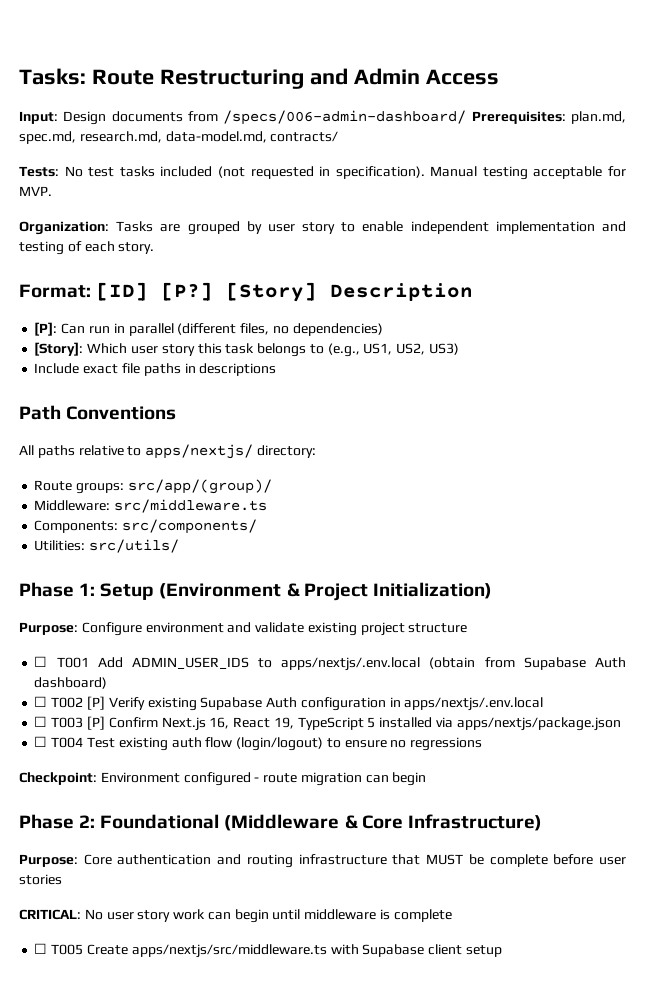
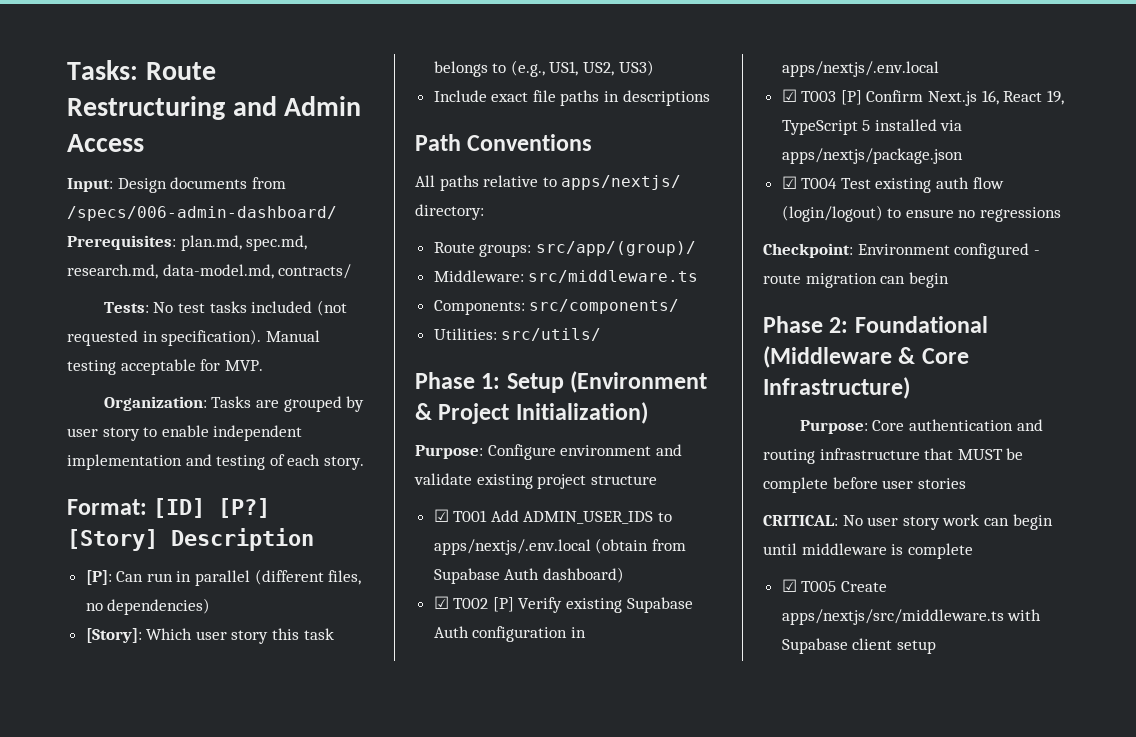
[34,656,48,667] ☐ -> [433,509,449,522] ☑
[34,696,48,707] ☐ -> [433,596,449,609] ☑
[34,716,48,727] ☐ -> [781,89,797,102] ☑
[34,736,48,747] ☐ -> [781,176,797,189] ☑
[34,943,48,954] ☐ -> [781,579,797,592] ☑

